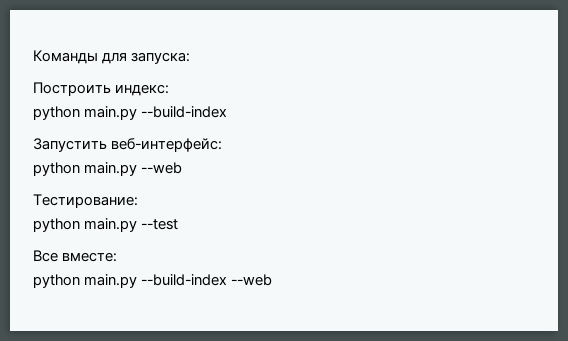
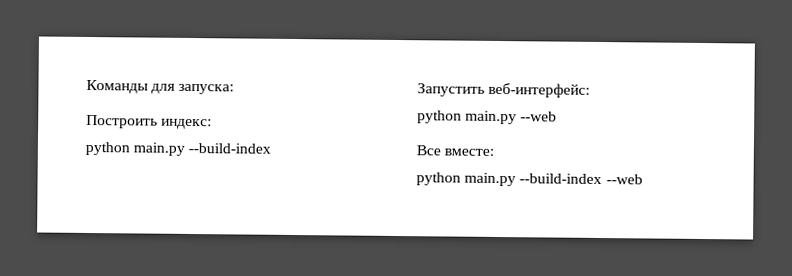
[33,194,138,208] [33,218,179,232] // Тестирование: // python main.py --test -> (558, 116) none

